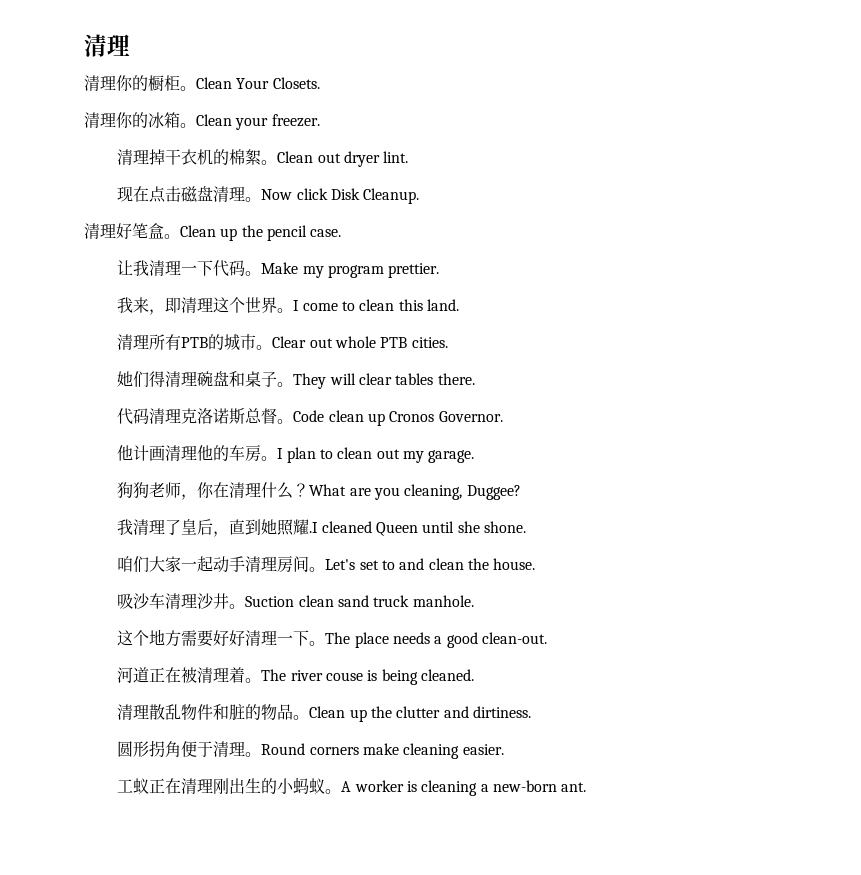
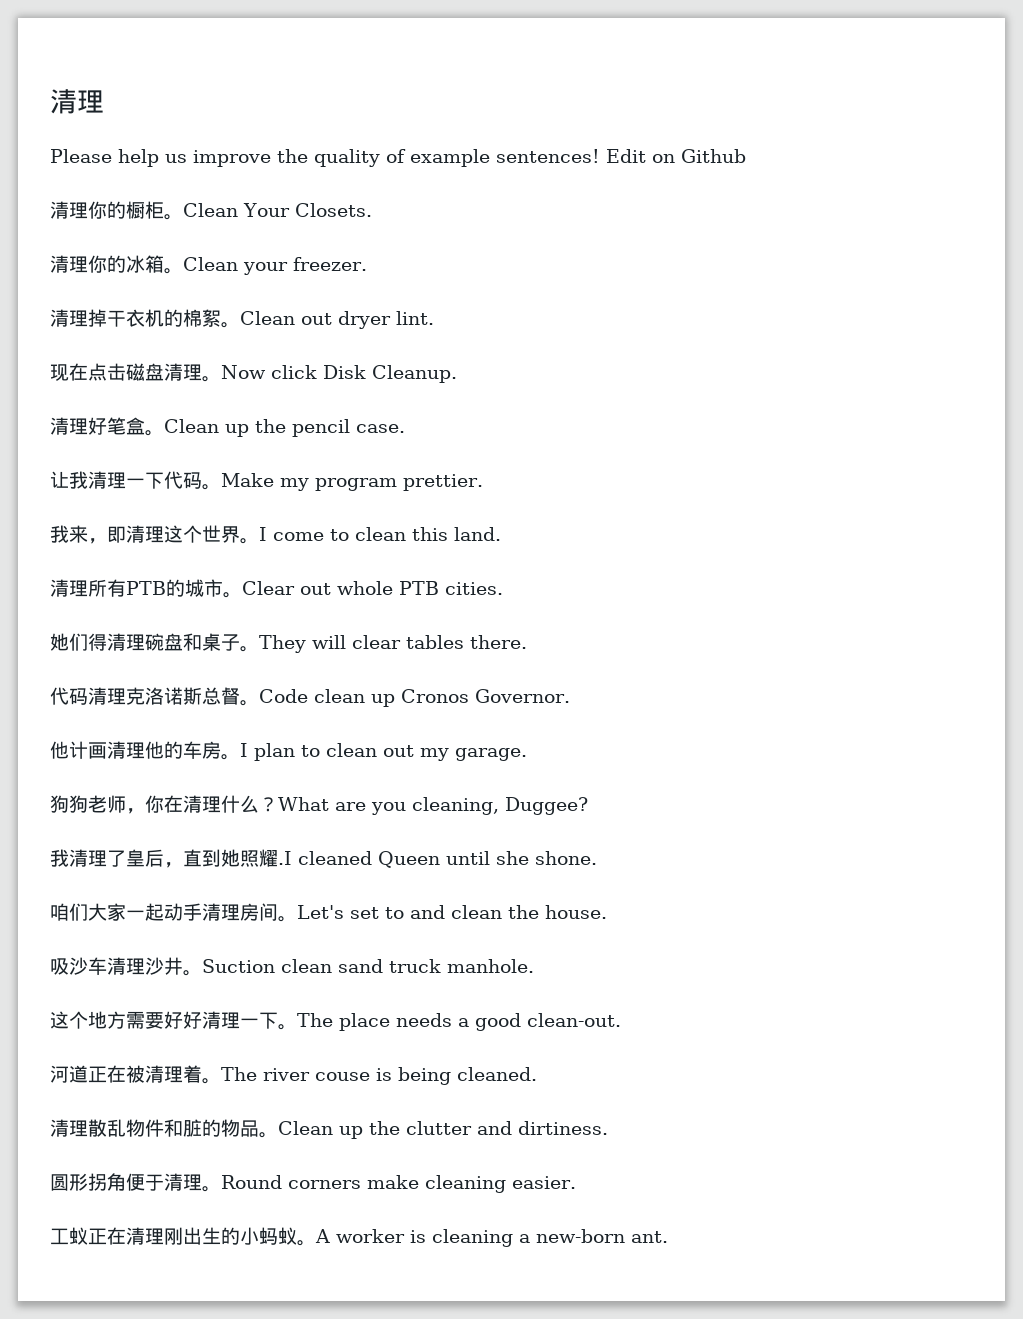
[84,34,130,57] 清理 -> [50,89,104,114] [50,149,746,167] 清理 // Please help us improve the quality of example sentences! Edit on Github

